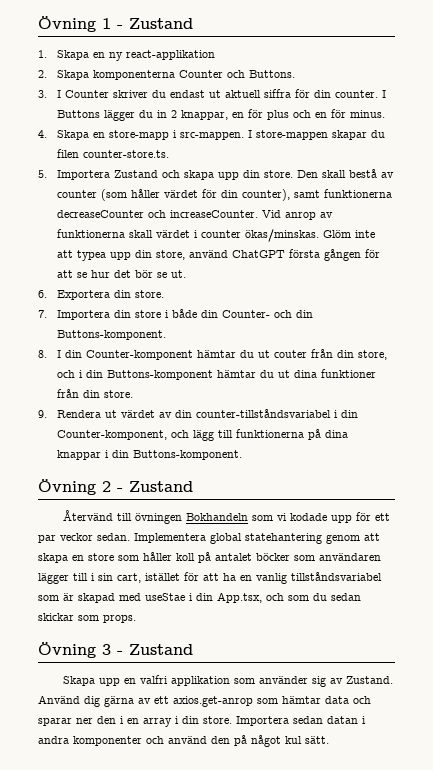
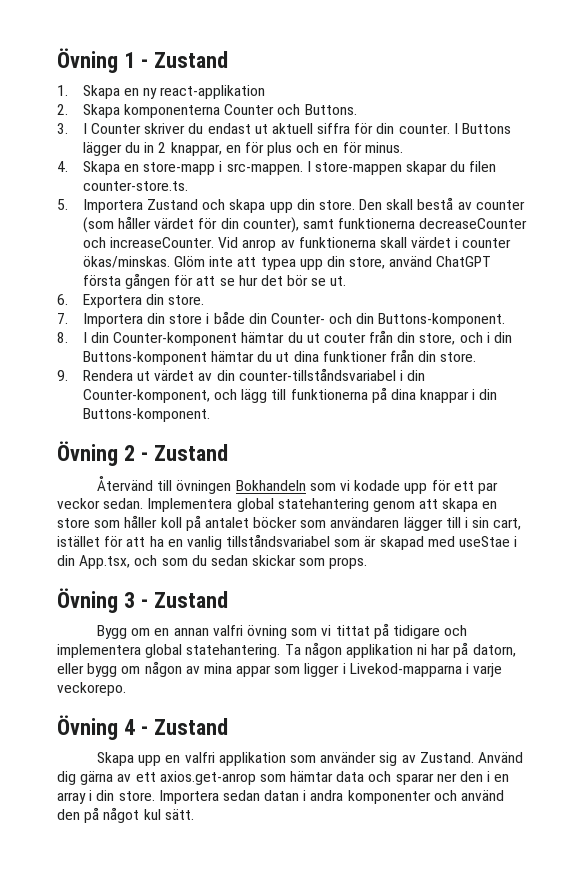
(193, 649) none -> [97,623,468,639] [57,642,516,658] [57,661,503,677] [57,682,126,696] [57,715,228,740] // Bygg om en annan valfri övning som vi tittat på tidigare och implementera global statehantering. Ta någon applikation ni har på datorn, eller bygg om någon av mina appar som ligger i Livekod-mapparna i varje veckorepo. // Övning 4 - Zustand

